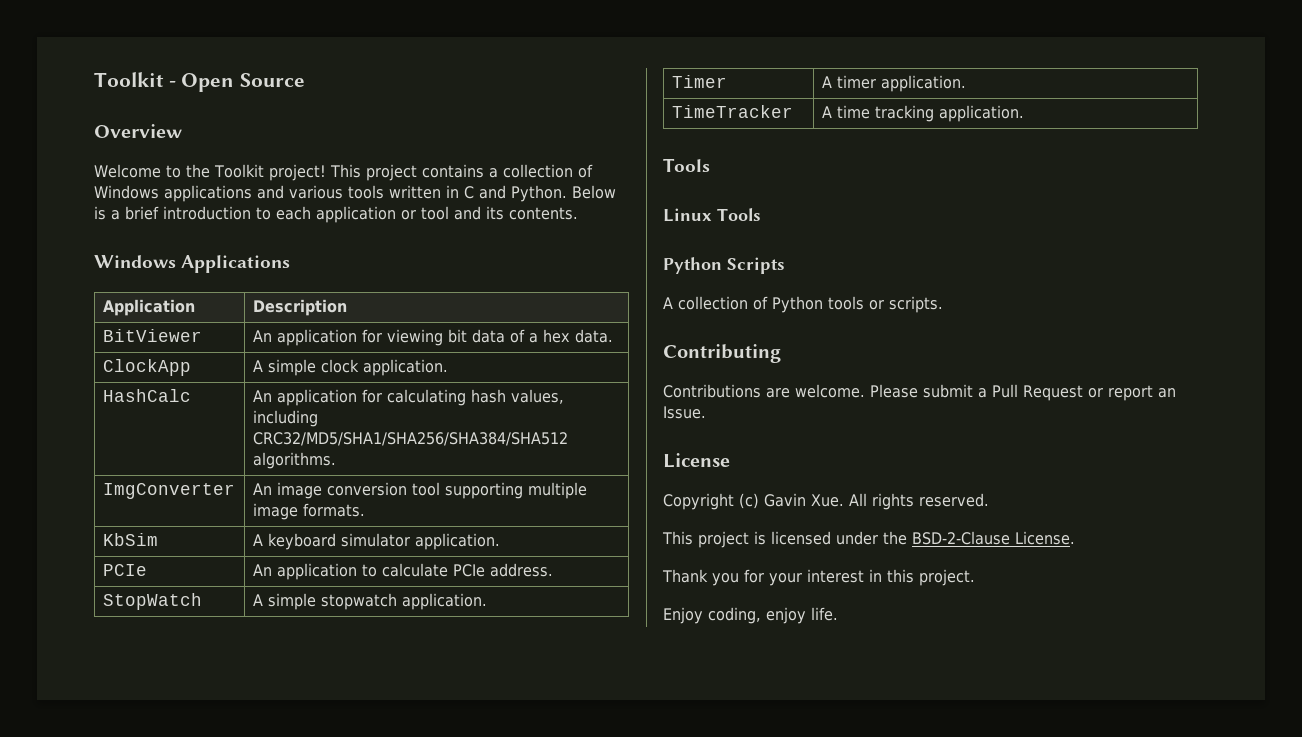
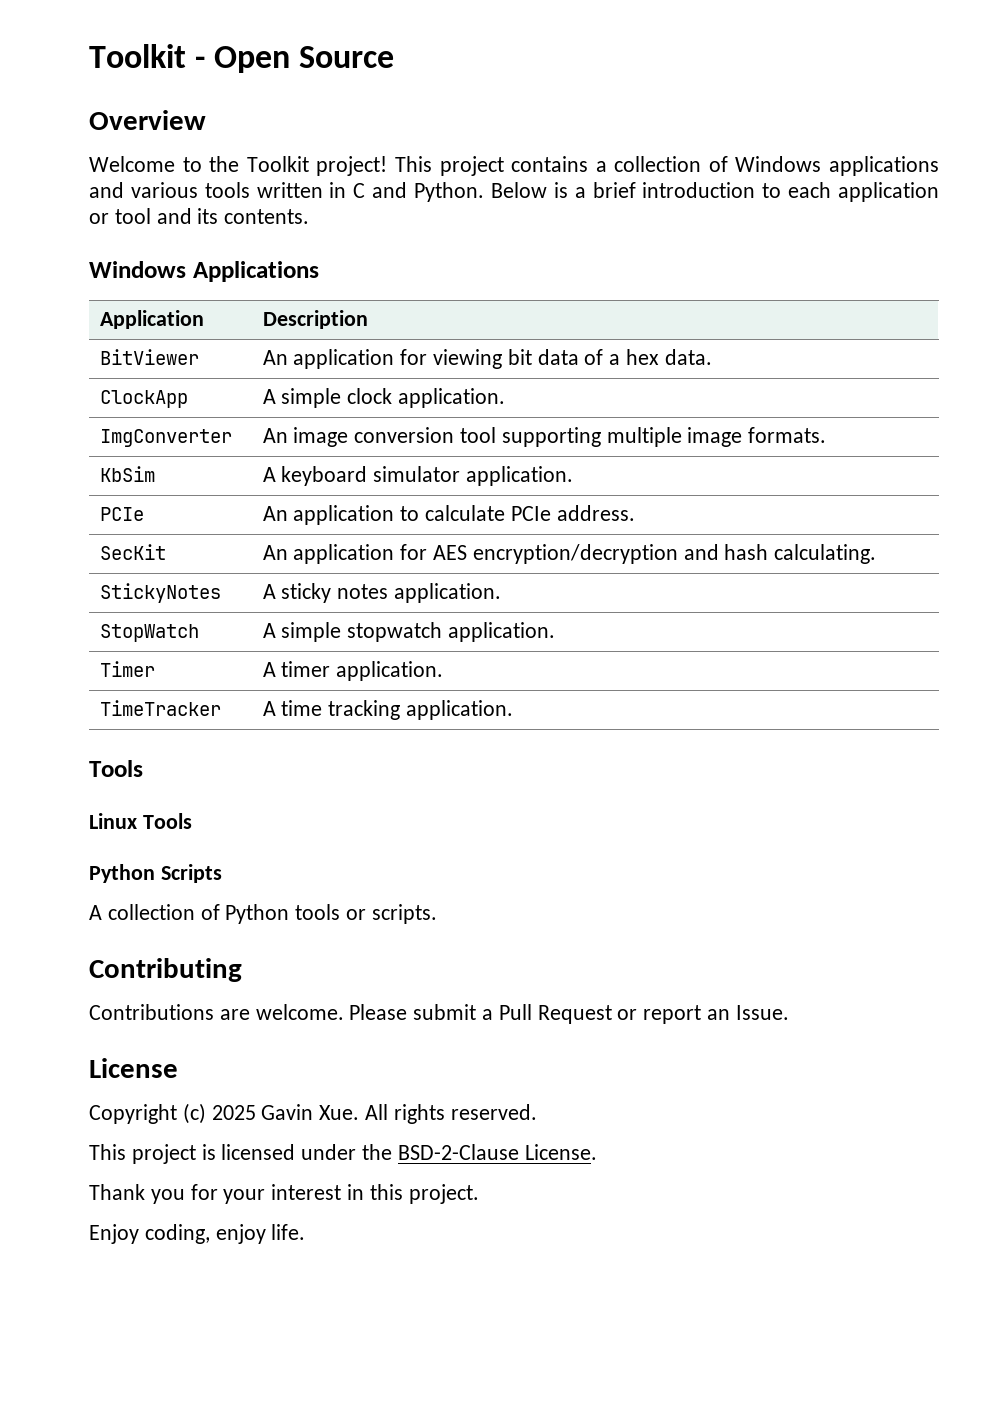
[102,389,191,402] [252,389,564,406] [252,410,318,427] [252,432,568,446] [252,452,336,469] // HashCalc | An application for calculating hash values, including CRC32/MD5/SHA1/SHA256/SHA384/SHA512 algorithms. -> (505, 398) none
(553, 570) none -> [99,544,166,560] [262,544,877,564] [99,583,221,603] [262,583,501,603] // SecKit | An application for AES encryption/decryption and hash calculating. // StickyNotes | A sticky notes application.
(759, 501) none -> [211,1105,256,1120] 2025

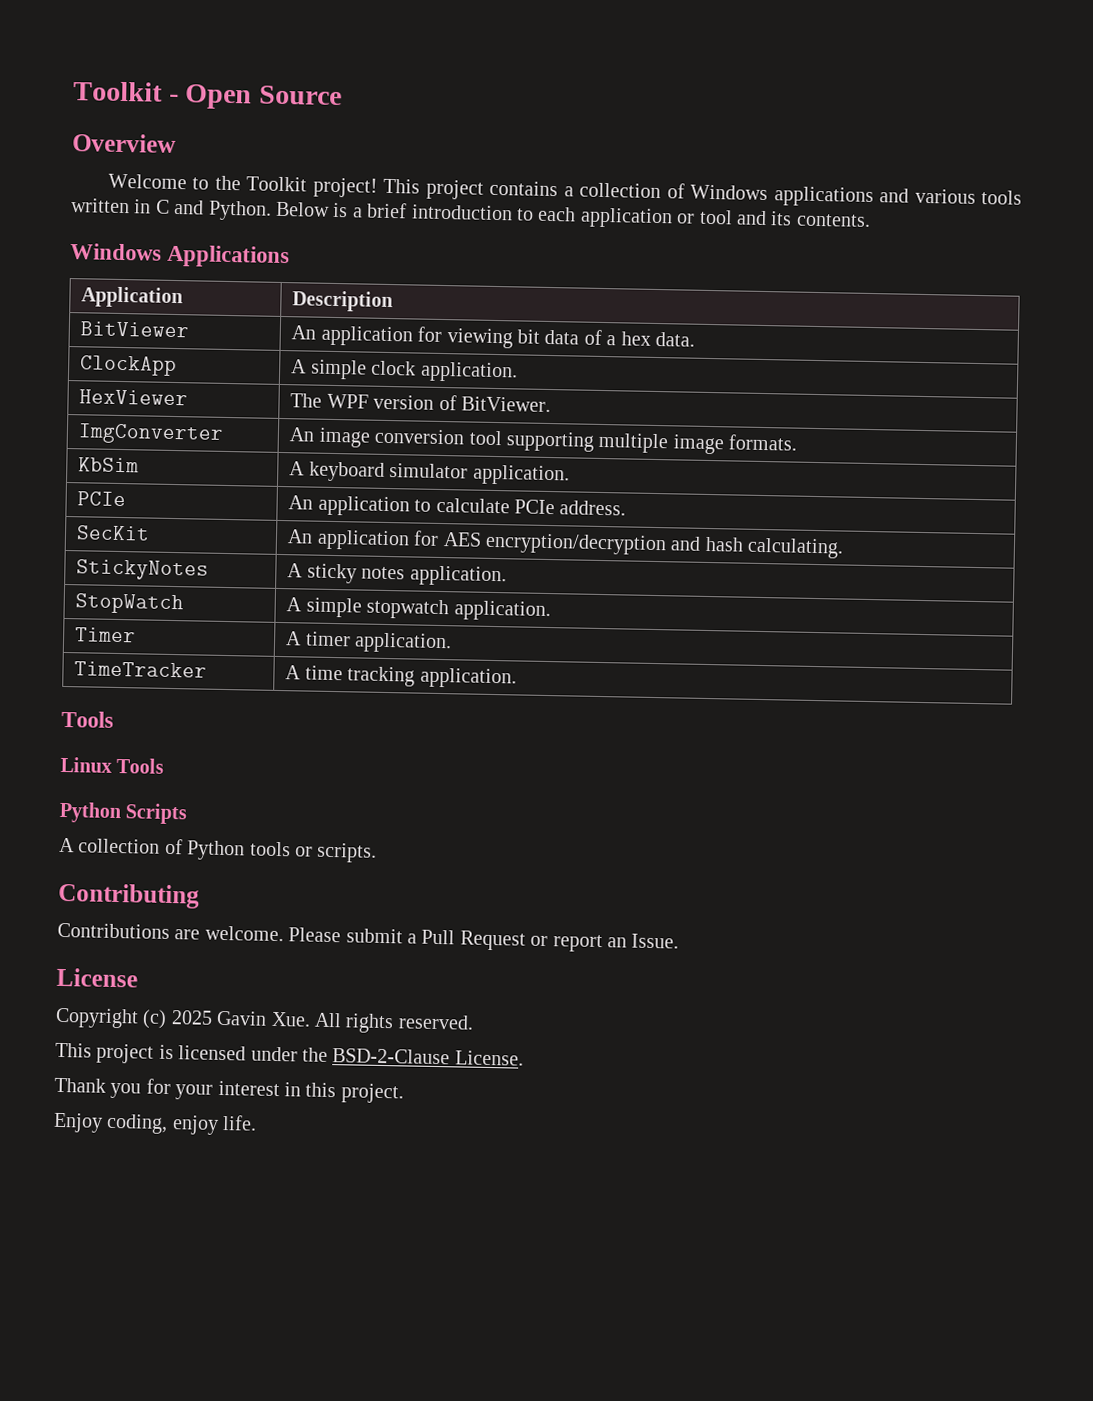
(505, 398) none -> [79,389,189,406] [290,393,551,413] // HexViewer | The WPF version of BitViewer.

